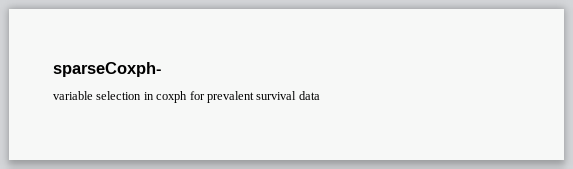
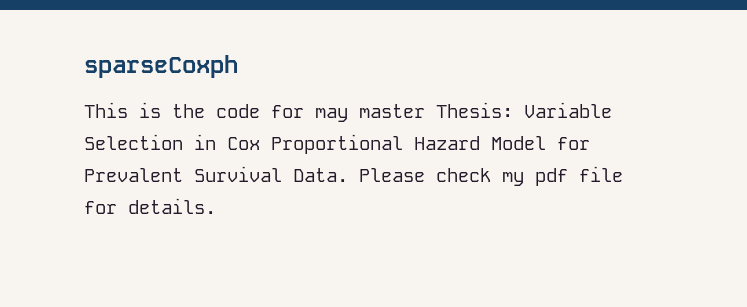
[53,62,162,77] [53,91,320,103] sparseCoxph- // variable selection in coxph for prevalent survival data -> [84,55,238,78] [84,102,612,122] [84,134,590,154] [84,166,623,186] [84,198,216,214] sparseCoxph // This is the code for may master Thesis: Variable Selection in Cox Proportional Hazard Model for Prevalent Survival Data. Please check my pdf file for details.

